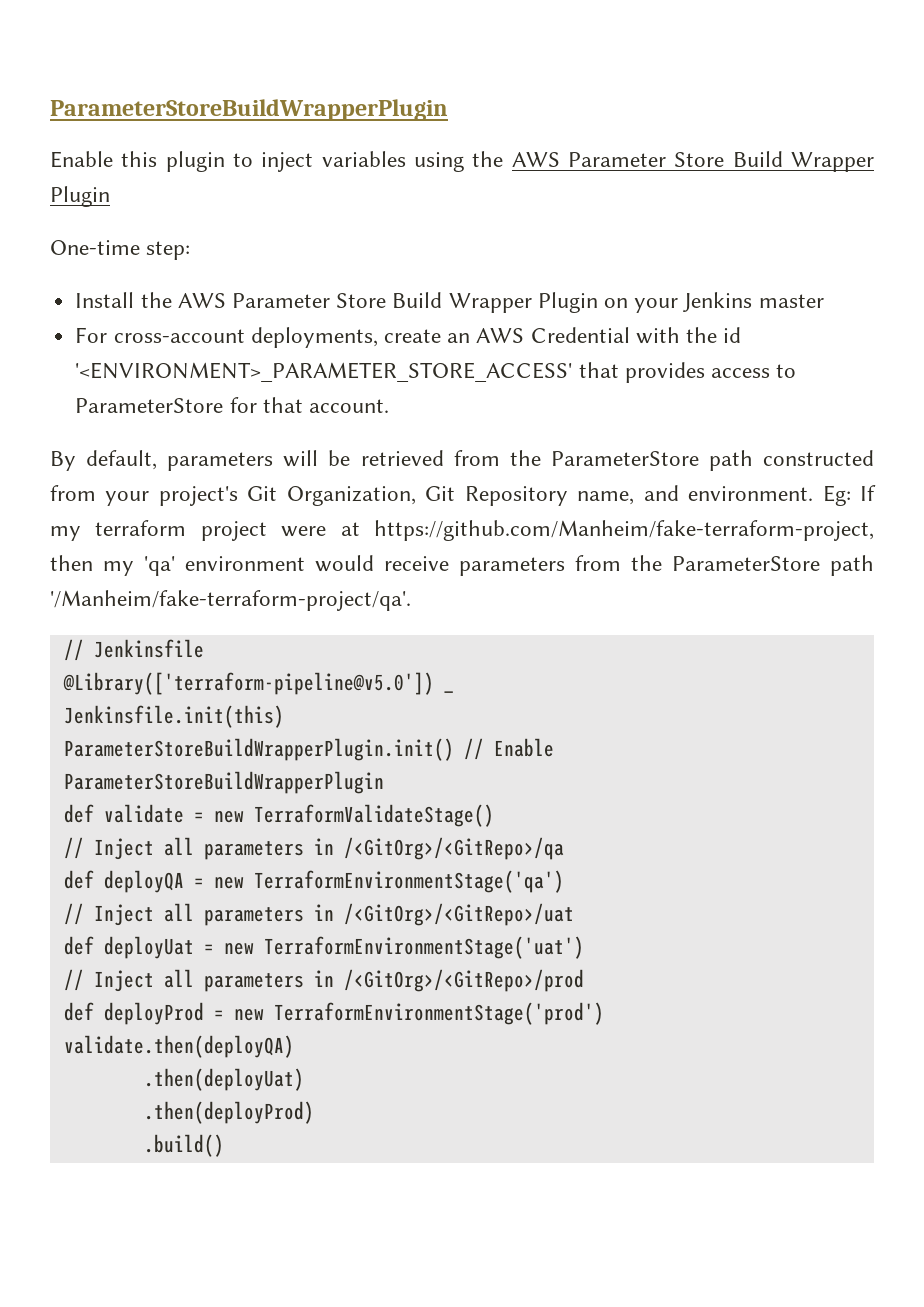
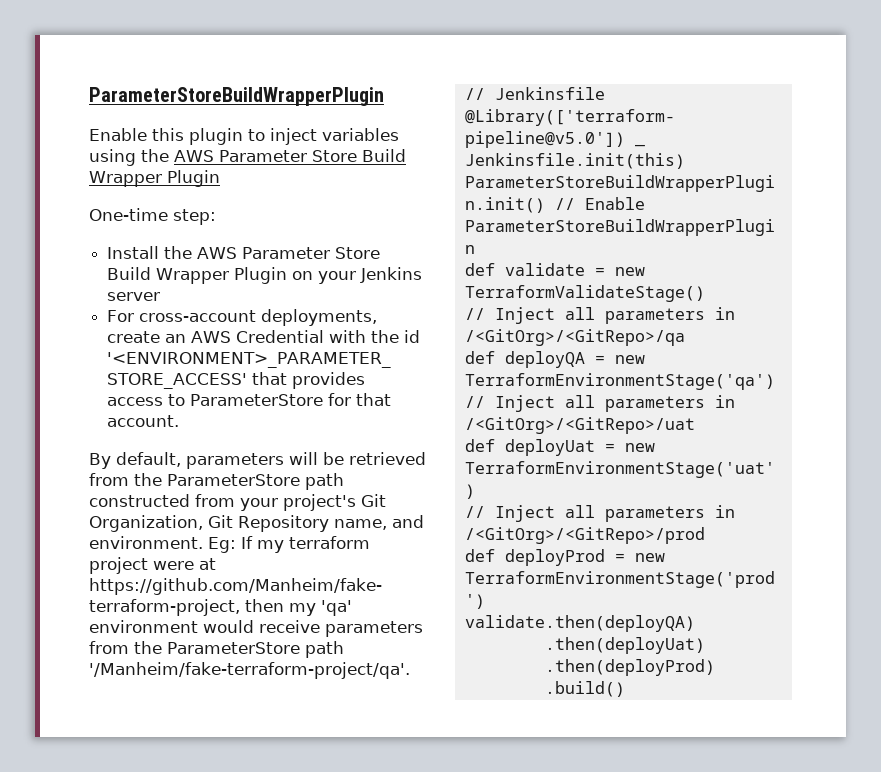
[758,294,824,308] master -> [107,292,161,301] server

